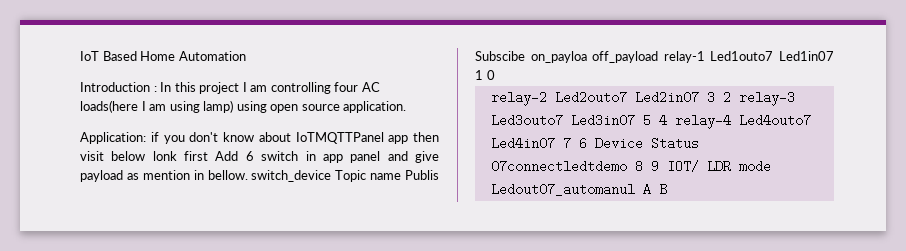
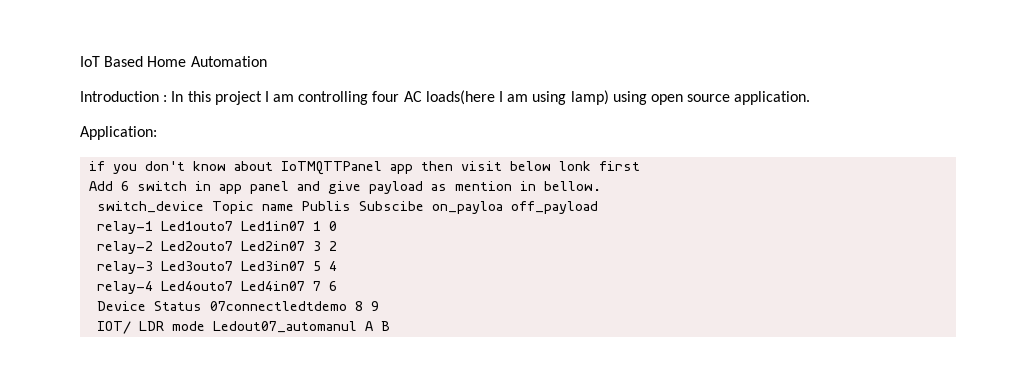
(146, 138) none -> (157, 133) //
(209, 156) none -> (641, 166) //
(248, 175) none -> (602, 186) //
(659, 57) none -> (599, 207) //
(731, 97) none -> (338, 246) //
(667, 120) none -> (338, 266) //
(587, 143) none -> (338, 286) //
(659, 166) none -> (380, 306) //

